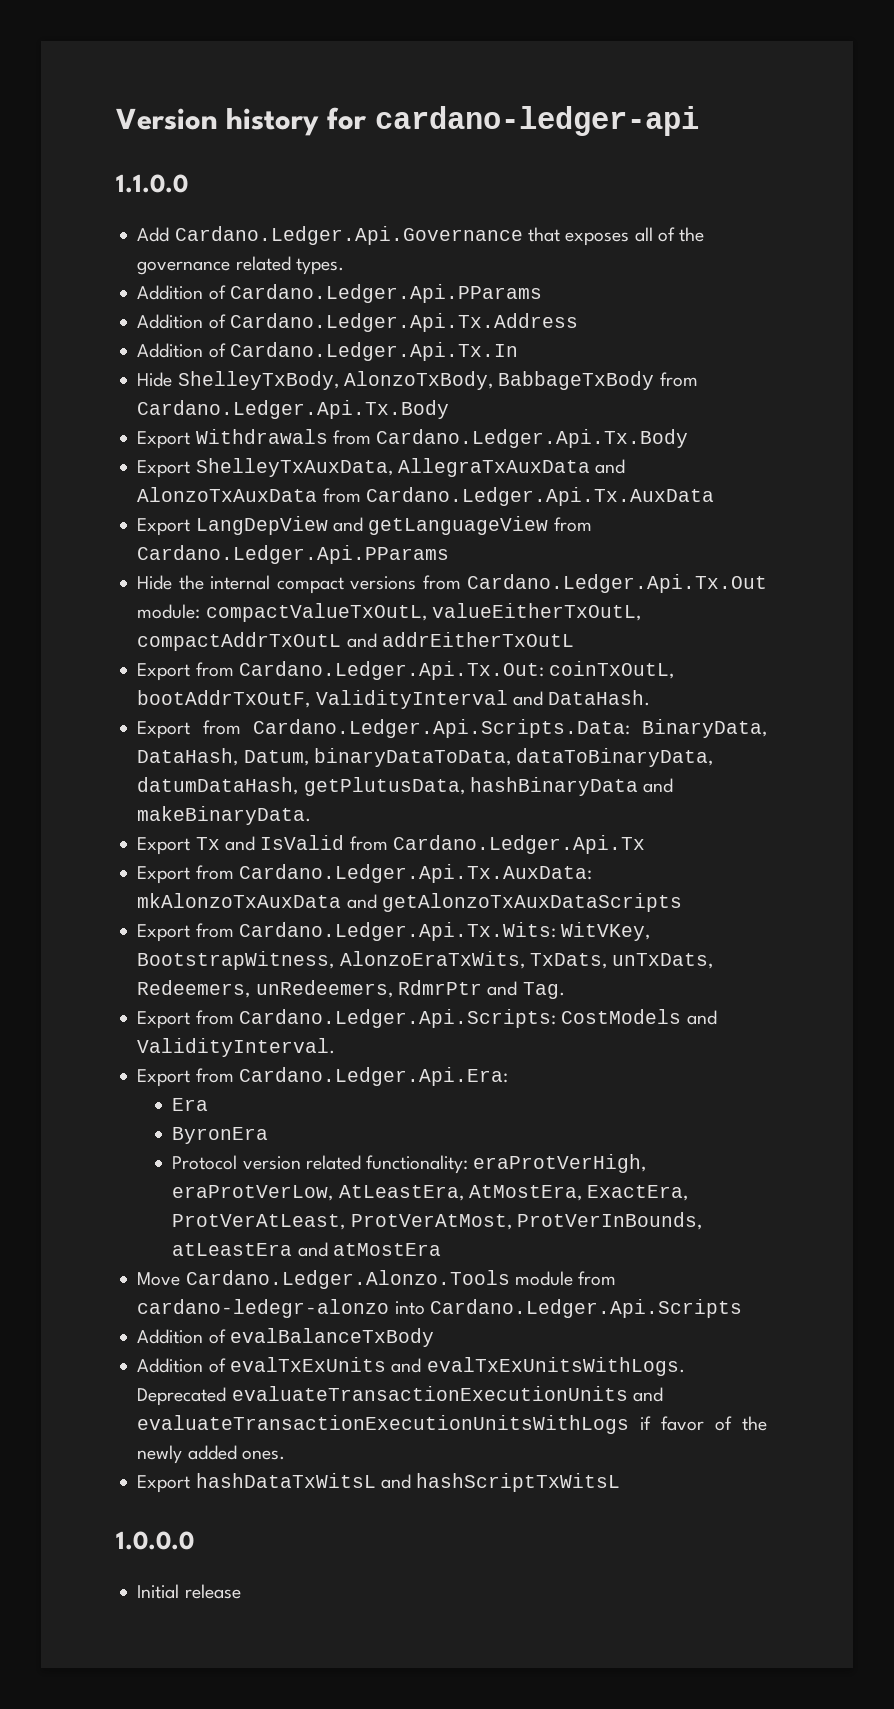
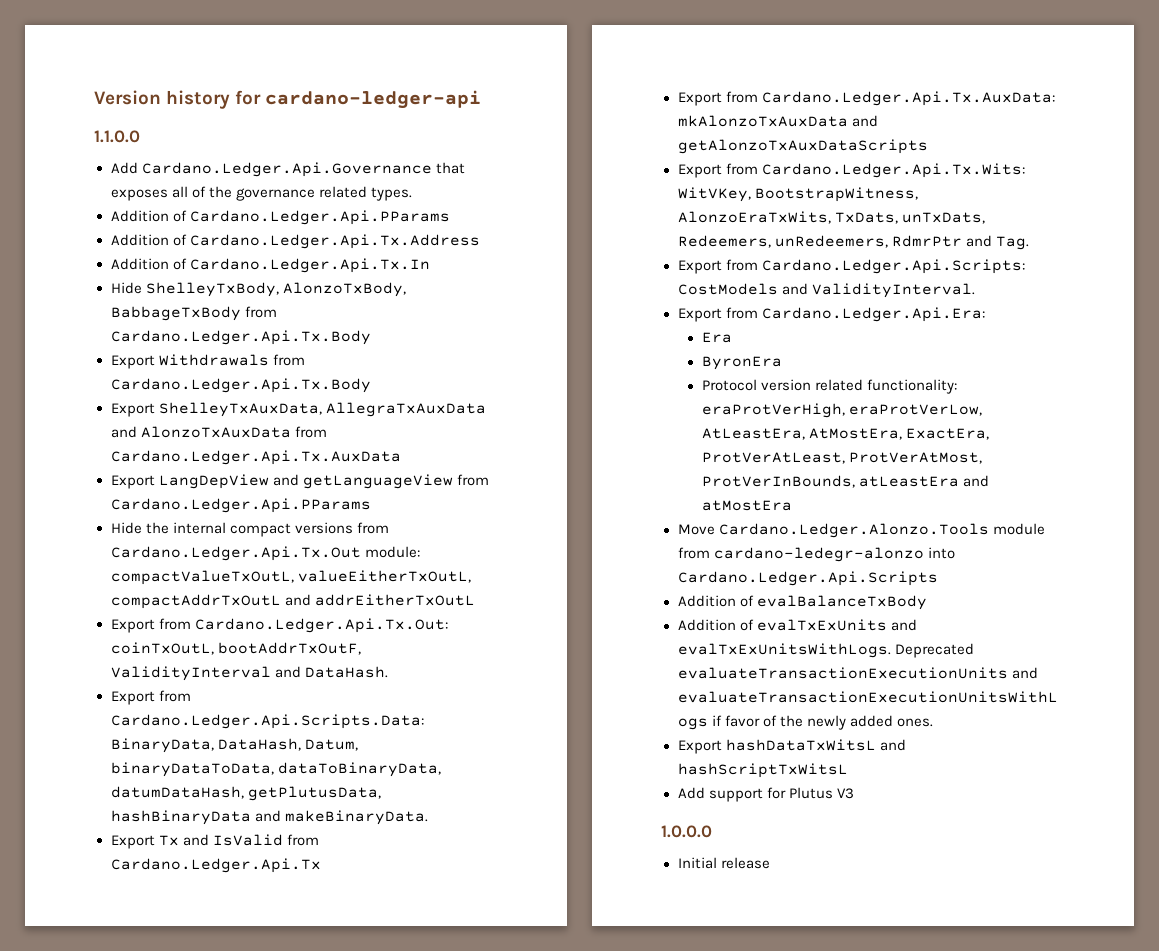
(621, 1482) none -> [677,787,854,802] // Add support for Plutus V3

